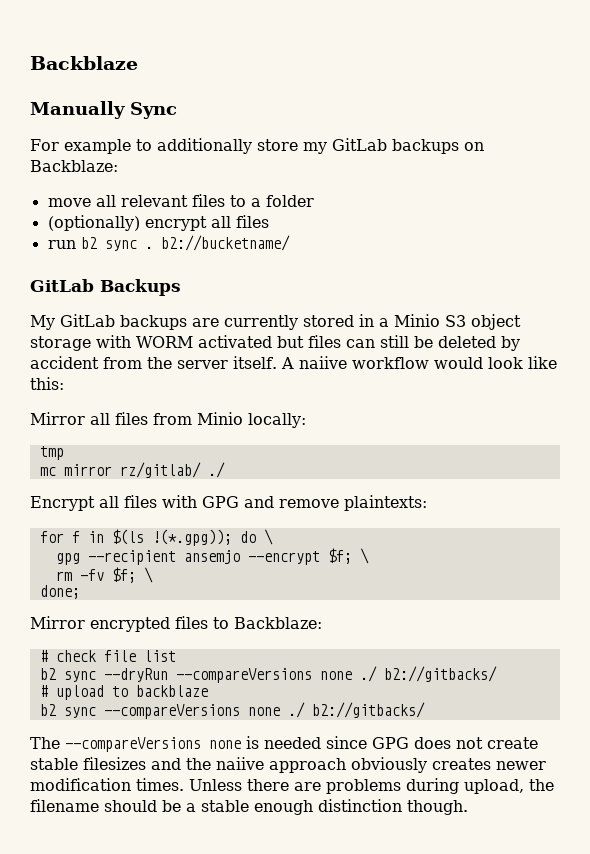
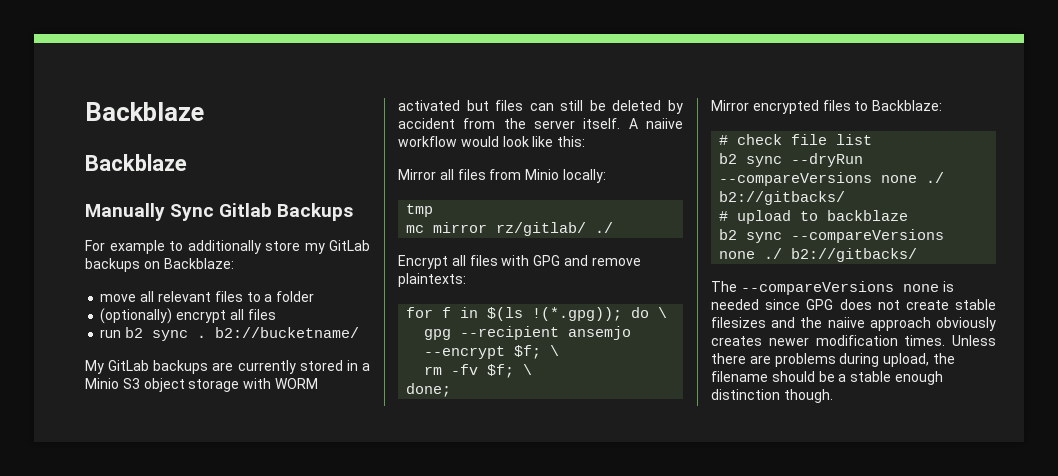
[30,56,138,70] Backblaze -> [85,102,204,121] [85,154,187,171] Backblaze // Backblaze
(177, 110) none -> [219,203,354,221] Gitlab Backups
[30,279,181,296] // GitLab Backups -> (360, 332) none

